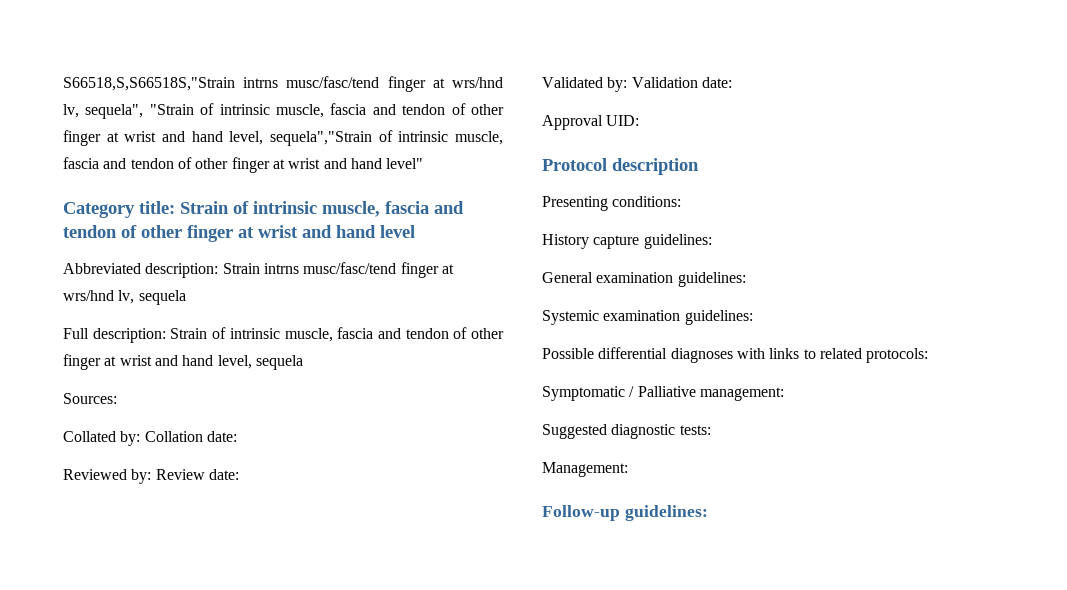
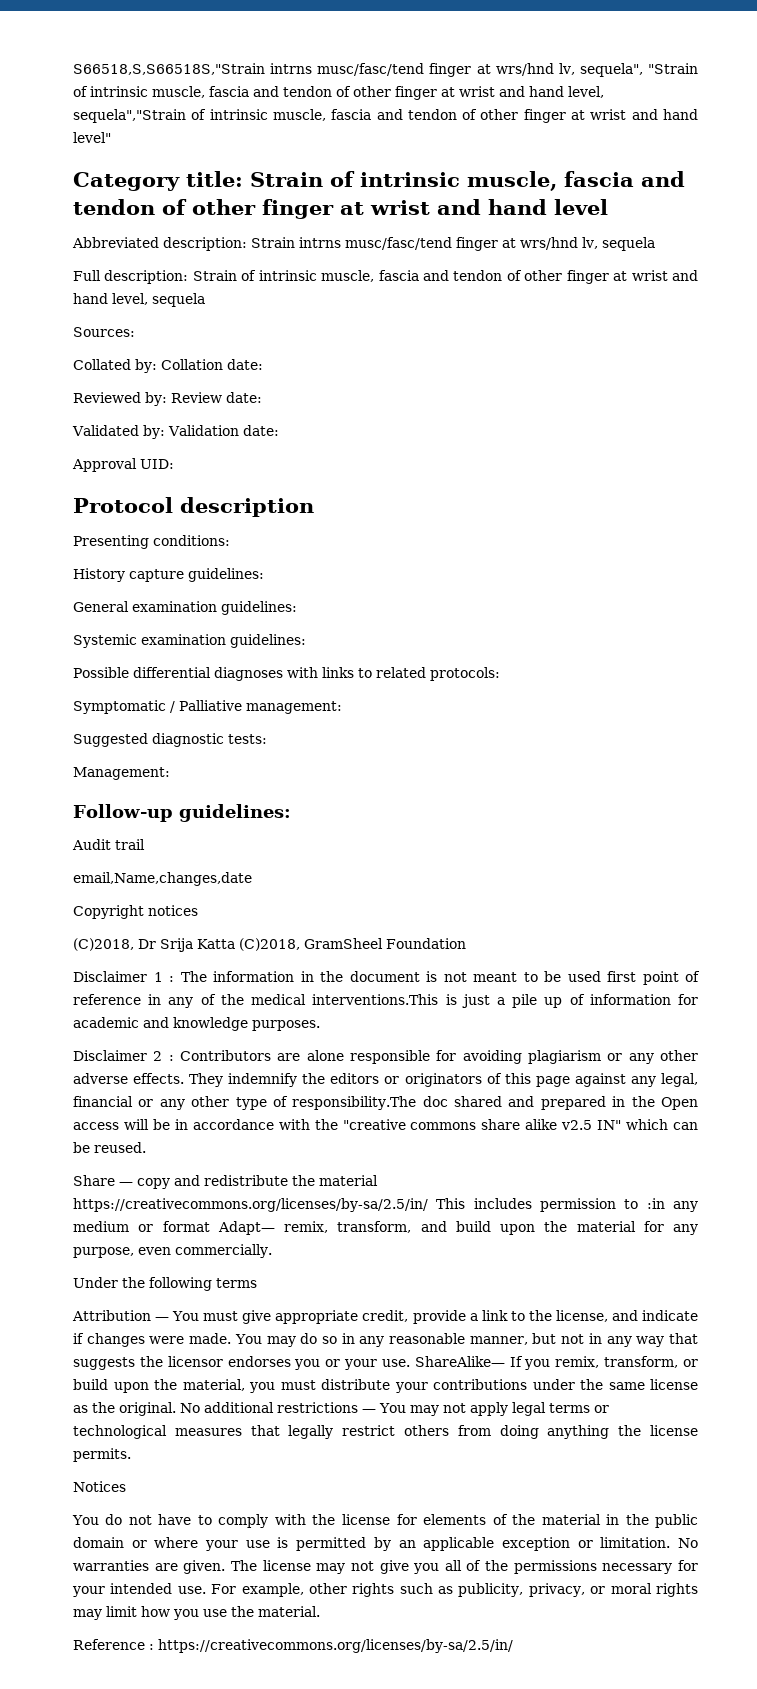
(708, 513) none -> [72,839,145,850] [73,872,252,886] [73,905,198,919] [73,938,466,952] [73,971,700,985] [73,994,698,1008] [73,1017,320,1031] [73,1050,699,1064] [73,1073,699,1087] [73,1096,698,1110] [73,1119,699,1130] [73,1142,146,1153] [73,1175,378,1189] [73,1198,699,1212] [73,1221,698,1235] [73,1244,272,1258] [73,1277,257,1291] [72,1310,698,1324] [73,1333,698,1347] [73,1356,698,1370] [73,1379,698,1393] [73,1402,609,1416] [73,1425,698,1439] [73,1448,131,1462] [73,1481,126,1492] [72,1514,698,1528] [73,1537,698,1551] [73,1560,698,1574] [72,1583,699,1597] [73,1606,320,1620] [73,1639,513,1653] // Audit trail // email,Name,changes,date // Copyright notices // (C)2018, Dr Srija Katta (C)2018, GramSheel Foundation // Disclaimer 1 : The information in the document is not meant to be used first point of reference in any of the medical interventions.This is just a pile up of information for academic and knowledge purposes. // Disclaimer 2 : Contributors are alone responsible for avoiding plagiarism or any other adverse effects. They indemnify the editors or originators of this page against any legal, financial or any other type of responsibility.The doc shared and prepared in the Open access will be in accordance with the "creative commons share alike v2.5 IN" which can be reused. // Share — copy and redistribute the material https://creativecommons.org/licenses/by-sa/2.5/in/ This includes permission to :in any medium or format Adapt— remix, transform, and build upon the material for any purpose, even commercially. // Under the following terms // Attribution — You must give appropriate credit, provide a link to the license, and indicate if changes were made. You may do so in any reasonable manner, but not in any way that suggests the licensor endorses you or your use. ShareAlike— If you remix, transform, or build upon the material, you must distribute your contributions under the same license as the original. No additional restrictions — You may not apply legal terms or technological measures that legally restrict others from doing anything the license permits. // Notices // You do not have to comply with the license for elements of the material in the public domain or where your use is permitted by an applicable exception or limitation. No warranties are given. The license may not give you all of the permissions necessary for your intended use. For example, other rights such as publicity, privacy, or moral rights may limit how you use the material. // Reference : https://creativecommons.org/licenses/by-sa/2.5/in/

